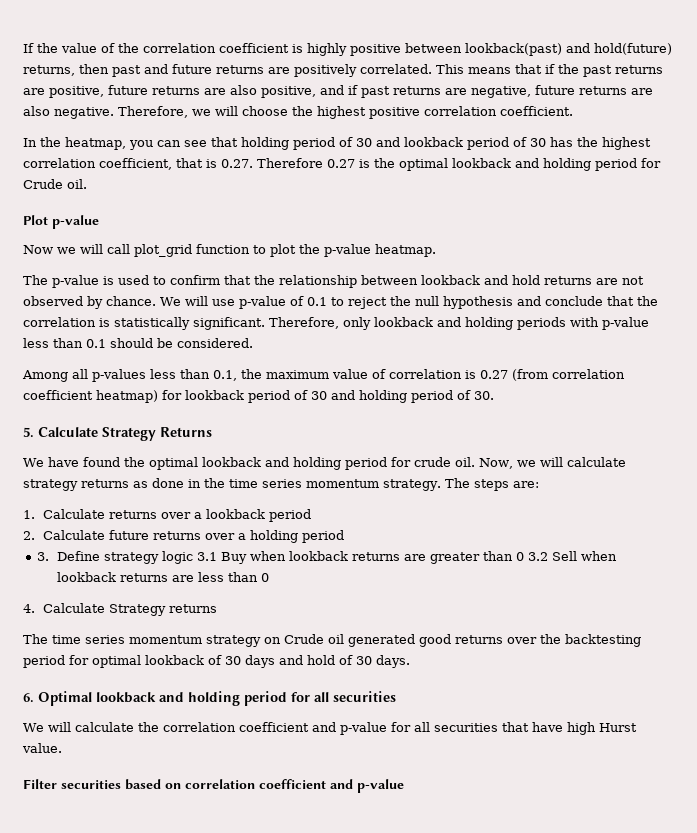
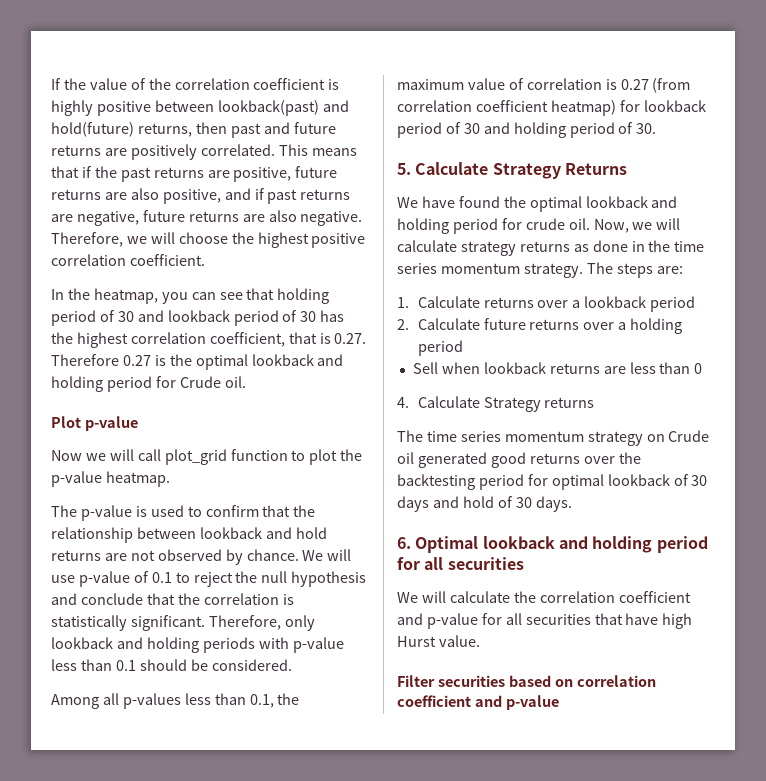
[36,551,548,564] 3. Define strategy logic 3.1 Buy when lookback returns are greater than 0 3.2 -> (463, 348) none

